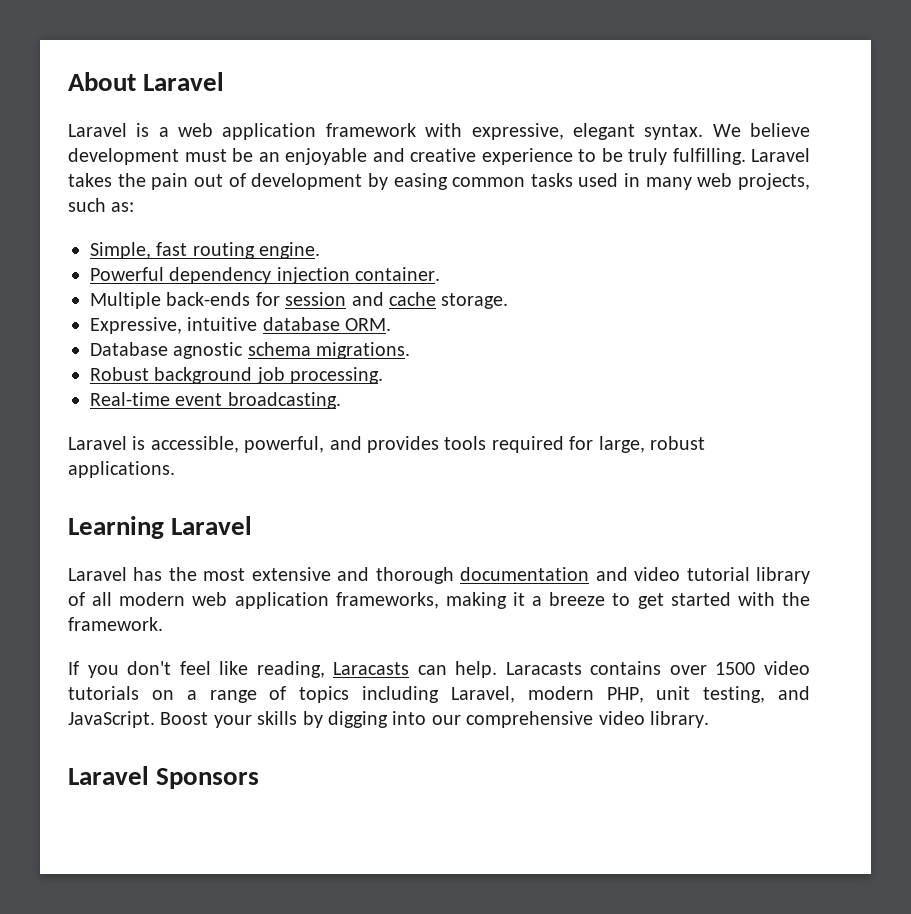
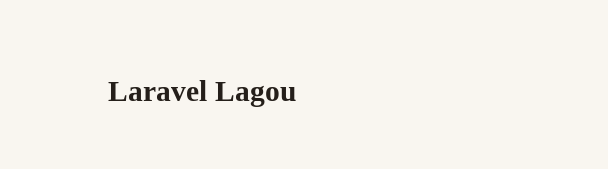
[68,72,225,91] [68,123,811,140] [68,148,810,165] [68,173,810,190] [68,198,135,212] [90,242,321,259] [90,267,441,284] [90,292,509,309] [90,317,392,334] [90,342,411,359] [90,367,384,384] [90,392,341,409] [68,436,705,453] [68,461,175,478] [68,516,253,539] [68,567,811,584] [68,592,810,609] [68,617,163,631] [68,661,810,678] [68,686,810,703] [68,711,709,728] [68,766,260,789] About Laravel // Laravel is a web application framework with expressive, elegant syntax. We believe development must be an enjoyable and creative experience to be truly fulfilling. Laravel takes the pain out of development by easing common tasks used in many web projects, such as: // Simple, fast routing engine. // Powerful dependency injection container. // Multiple back-ends for session and cache storage. // Expressive, intuitive database ORM. // Database agnostic schema migrations. // Robust background job processing. // Real-time event broadcasting. // Laravel is accessible, powerful, and provides tools required for large, robust applications. // Learning Laravel // Laravel has the most extensive and thorough documentation and video tutorial library of all modern web application frameworks, making it a breeze to get started with the framework. // If you don't feel like reading, Laracasts can help. Laracasts contains over 1500 video tutorials on a range of topics including Laravel, modern PHP, unit testing, and JavaScript. Boost your skills by digging into our comprehensive video library. // Laravel Sponsors -> [108,80,296,107] Laravel Lagou

